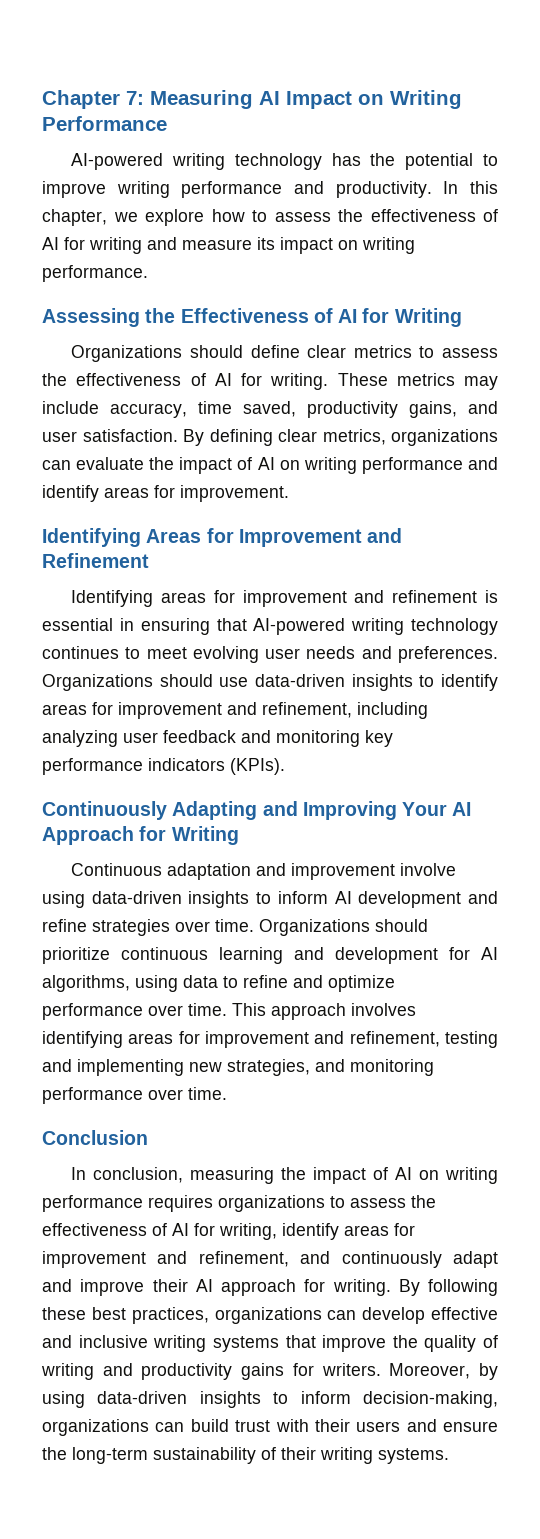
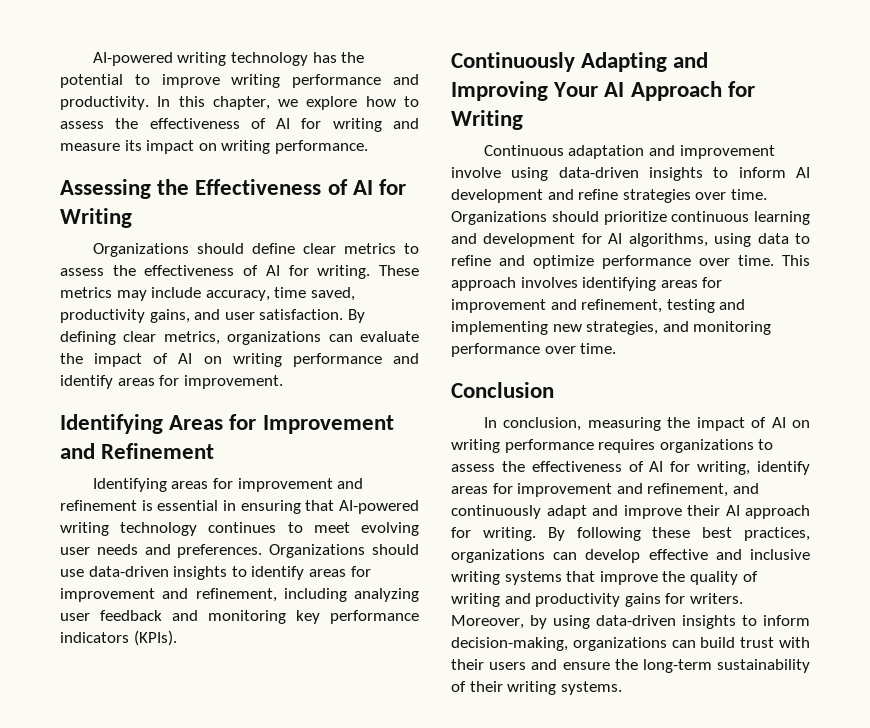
[42,90,462,109] [42,116,167,131] Chapter 7: Measuring AI Impact on Writing Performance // -> (92, 59) none

